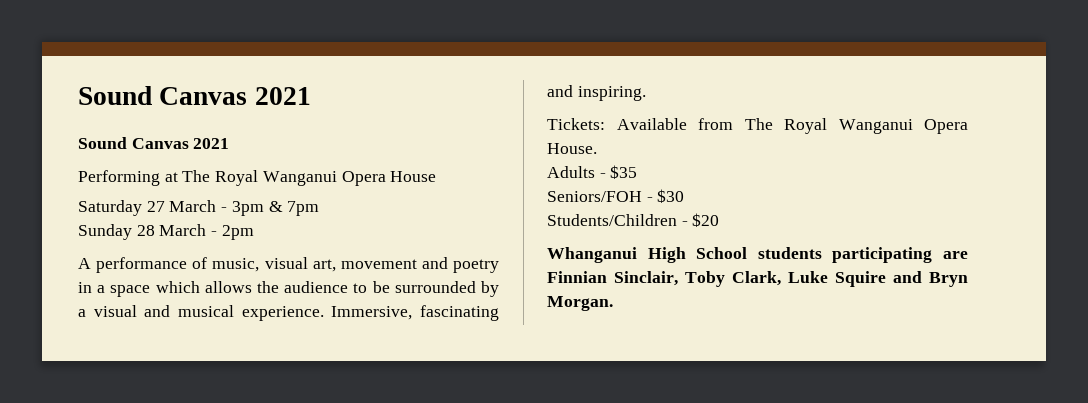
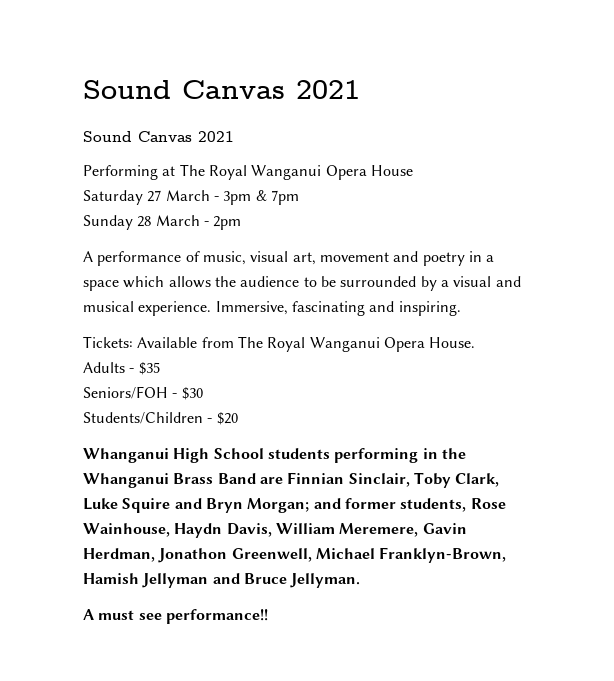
[832,247,933,263] participating -> [334,448,466,463] [83,473,256,488] performing in the Whanganui Brass Band
[547,296,613,311] Morgan. -> [247,498,506,513] [83,523,467,538] [83,547,507,563] [83,573,361,588] [83,609,268,624] Morgan; and former students, Rose Wainhouse, Haydn Davis, William Meremere, Gavin Herdman, Jonathon Greenwell, Michael Franklyn-Brown, Hamish Jellyman and Bruce Jellyman. // A must see performance!!

